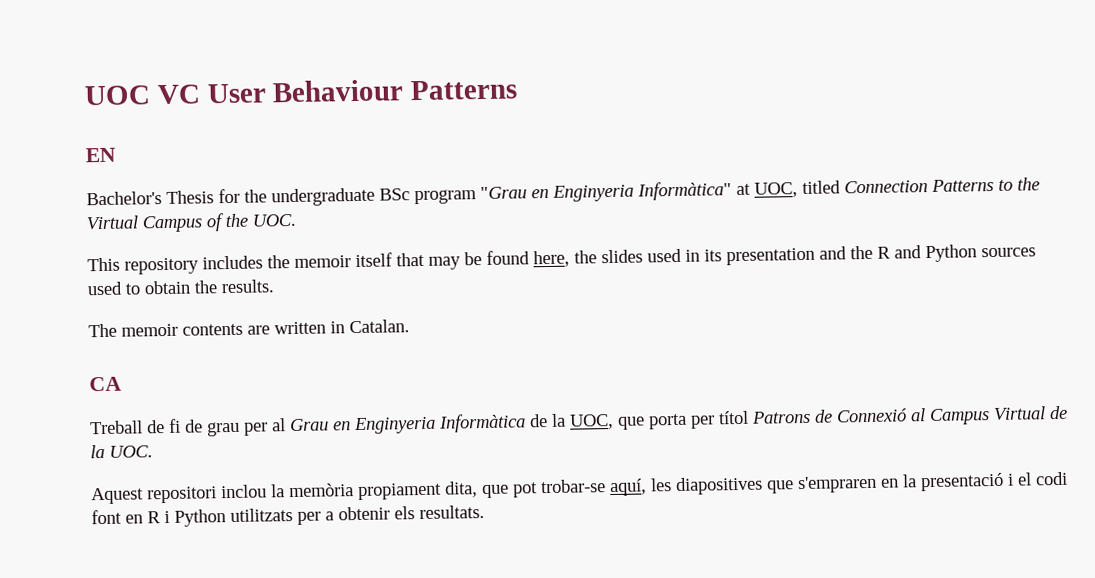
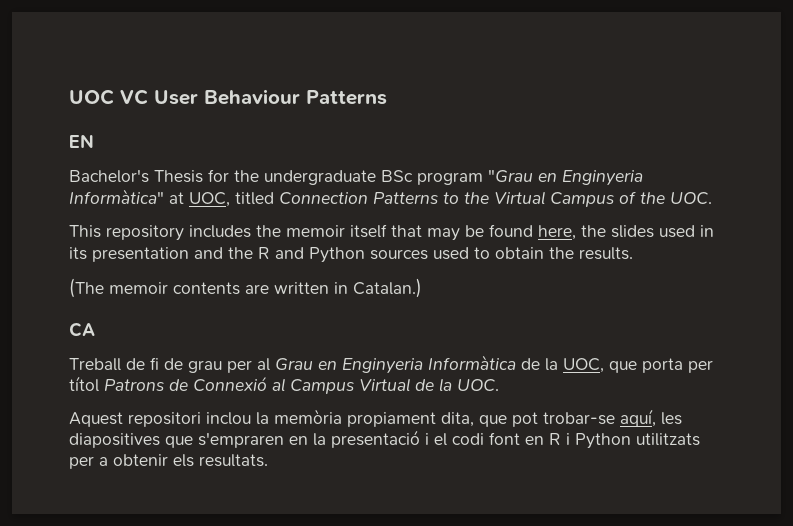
[88,323,117,338] The -> [69,278,104,298] (The
[349,319,410,334] Catalan. -> [353,278,422,298] Catalan.)

